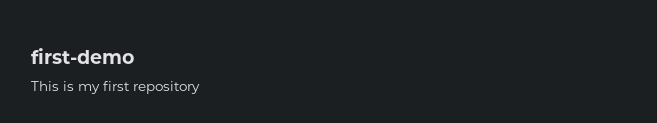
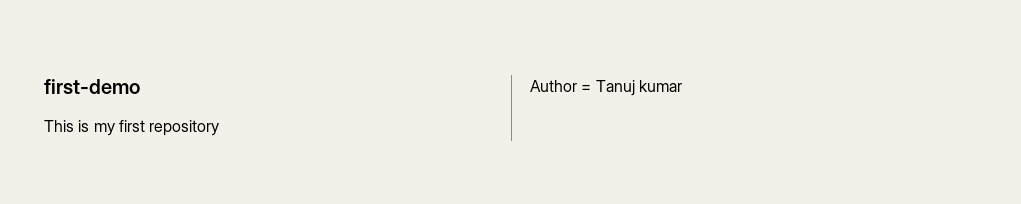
(200, 87) none -> [530,80,682,96] // Author = Tanuj kumar

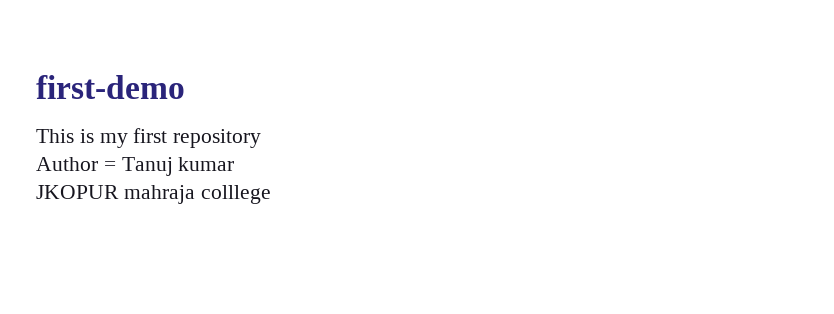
(682, 86) none -> [36,185,271,204] // JKOPUR mahraja colllege

